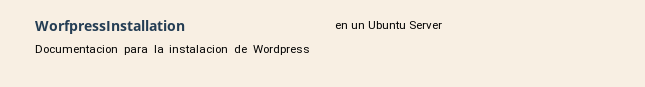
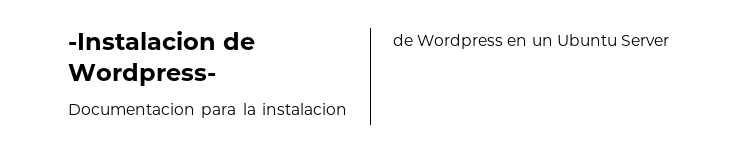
[35,20,185,34] WorfpressInstallation -> [68,31,255,50] [68,63,216,86] -Instalacion de Wordpress-

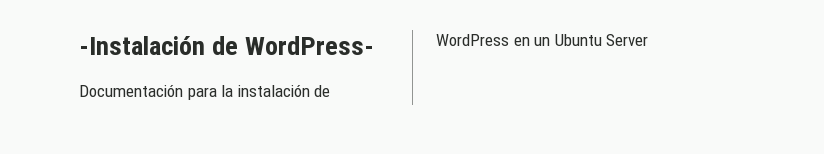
[68,31,255,50] [68,63,216,86] [68,103,347,118] [393,34,504,49] -Instalacion de Wordpress- // Documentacion para la instalacion de Wordpress -> [79,36,375,55] [79,84,331,100] [436,34,509,46] -Instalación de WordPress- // Documentación para la instalación de WordPress

